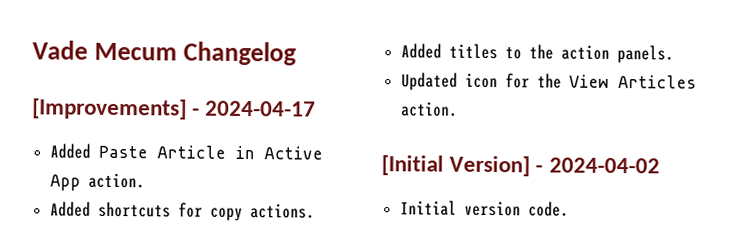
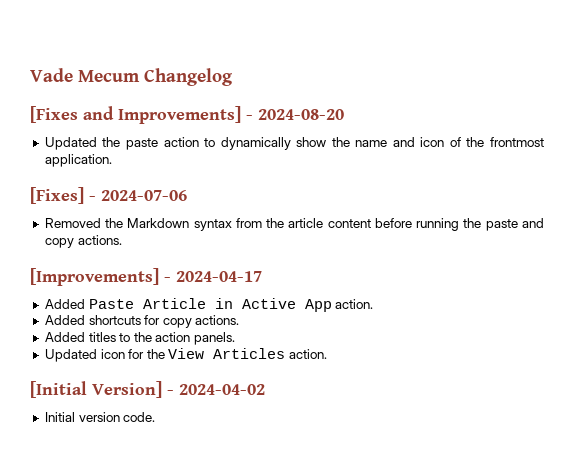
(297, 53) none -> [30,106,344,124] [44,137,545,150] [44,154,112,167] [30,187,187,204] [44,218,544,231] [44,235,122,248] // [Fixes and Improvements] - 2024-08-20 // Updated the paste action to dynamically show the name and icon of the frontmost application. // [Fixes] - 2024-07-06 // Removed the Markdown syntax from the article content before running the paste and copy actions.

